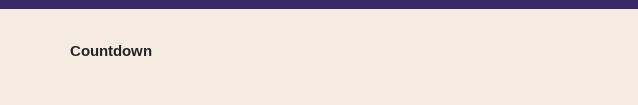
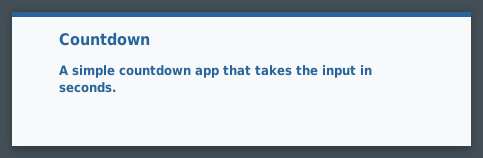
(152, 50) none -> [59,65,372,78] [59,82,116,93] // A simple countdown app that takes the input in seconds.

